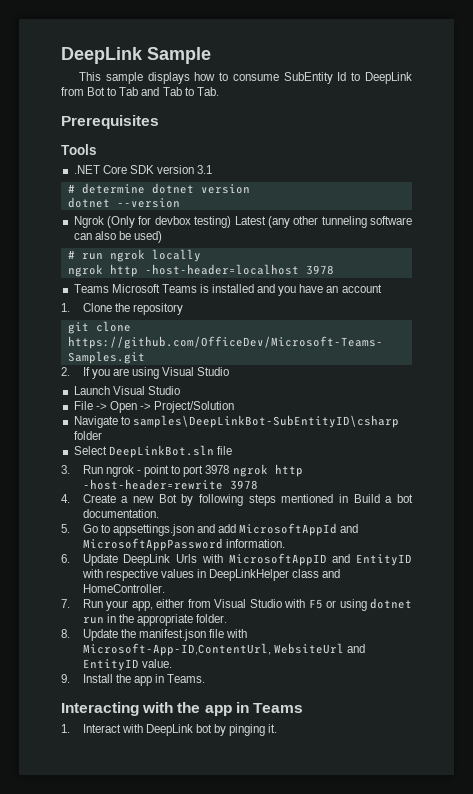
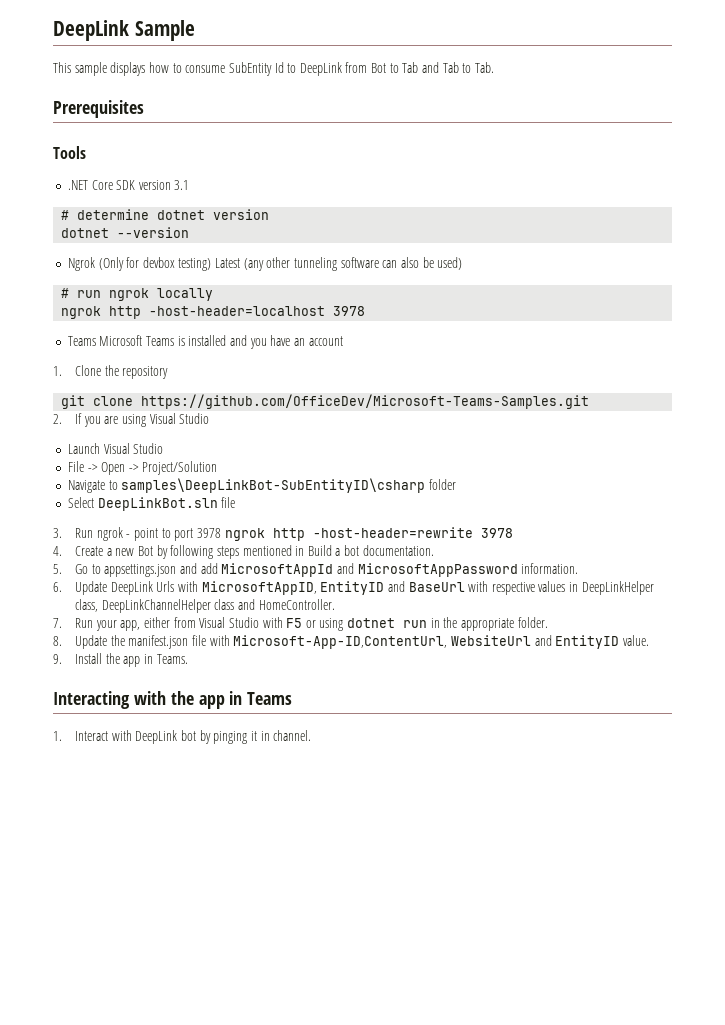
[228,553,412,566] MicrosoftAppID and EntityID -> [201,581,465,595] MicrosoftAppID, EntityID and BaseUrl
(290, 575) none -> [74,599,211,613] class, DeepLinkChannelHelper
[268,724,278,733] it. -> [250,730,312,741] it in channel.

